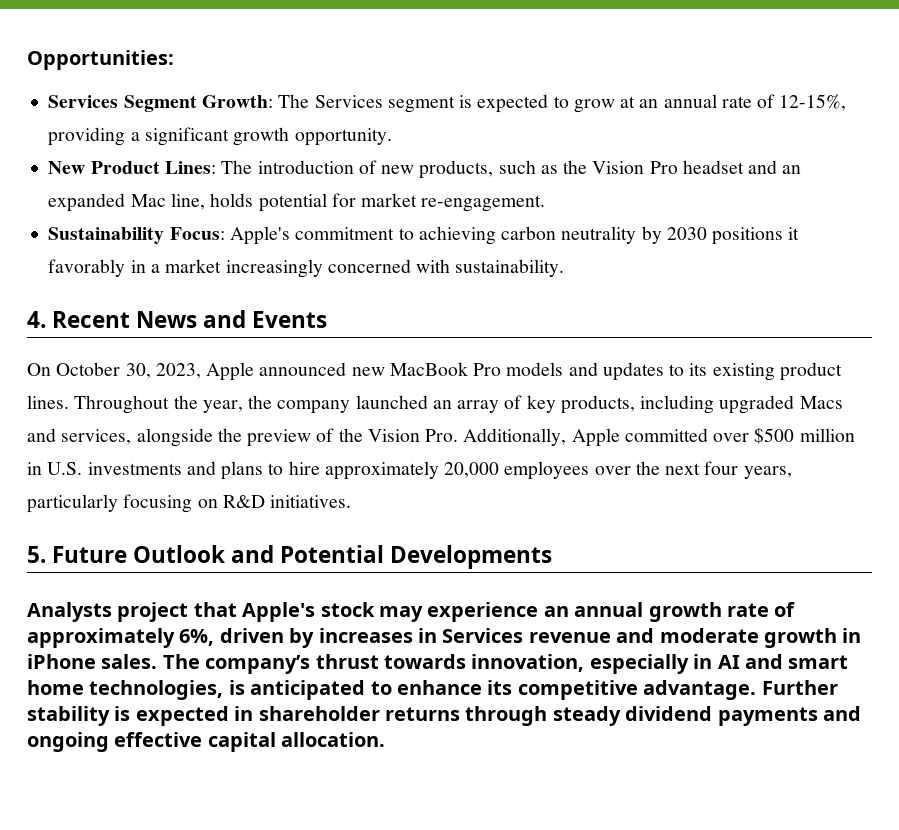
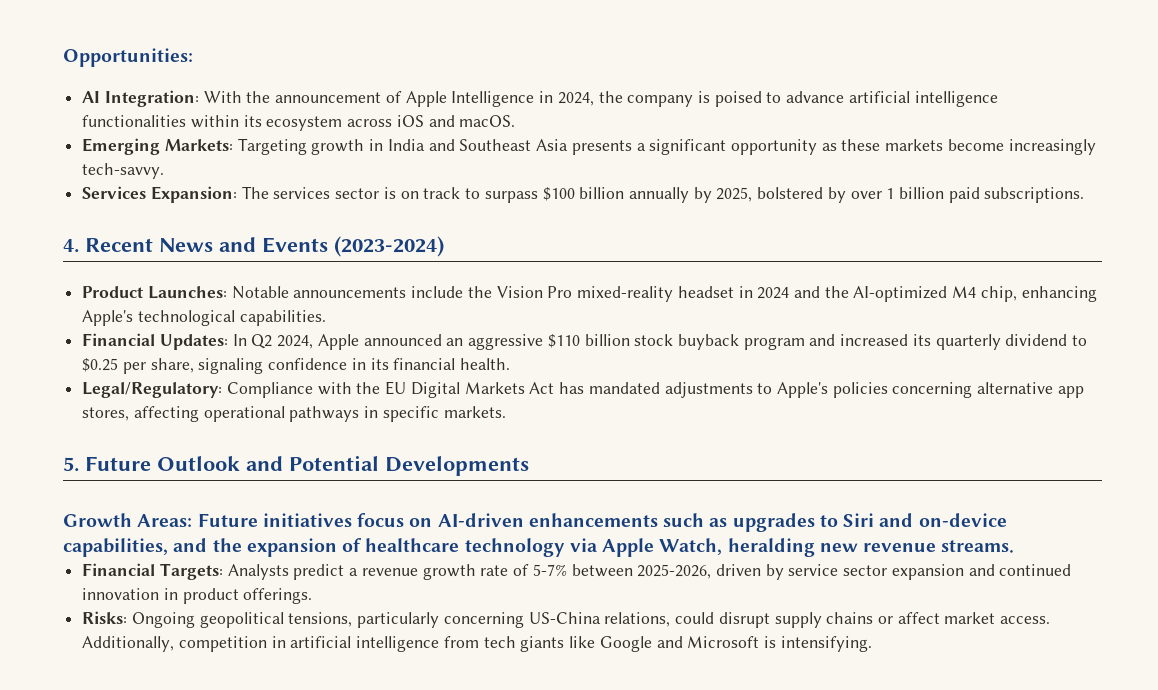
[48,94,847,113] [48,127,392,146] [48,160,802,179] [48,193,546,212] [48,226,800,245] [48,259,565,278] Services Segment Growth: The Services segment is expected to grow at an annual rate of 12-15%, providing a significant growth opportunity. // New Product Lines: The introduction of new products, such as the Vision Pro headset and an expanded Mac line, holds potential for market re-engagement. // Sustainability Focus: Apple's commitment to achieving carbon neutrality by 2030 positions it favorably in a market increasingly concerned with sustainability. -> [82,90,998,107] [82,115,516,131] [82,138,1096,155] [82,163,165,179] [82,186,1085,203] AI Integration: With the announcement of Apple Intelligence in 2024, the company is poised to advance artificial intelligence functionalities within its ecosystem across iOS and macOS. // Emerging Markets: Targeting growth in India and Southeast Asia presents a significant opportunity as these markets become increasingly tech-savvy. // Services Expansion: The services sector is on track to surpass $100 billion annually by 2025, bolstered by over 1 billion paid subscriptions.
[27,362,842,381] [27,395,843,414] [27,427,855,447] [27,461,792,480] [27,494,352,513] // On October 30, 2023, Apple announced new MacBook Pro models and updates to its existing product lines. Throughout the year, the company launched an array of key products, including upgraded Macs and services, alongside the preview of the Vision Pro. Additionally, Apple committed over $500 million in U.S. investments and plans to hire approximately 20,000 employees over the next four years, particularly focusing on R&D initiatives. -> [334,236,444,257] [82,286,1097,302] [82,310,326,326] [82,333,1088,350] [82,358,511,374] [82,381,1084,398] [82,406,506,422] (2023-2024) // Product Launches: Notable announcements include the Vision Pro mixed-reality headset in 2024 and the AI-optimized M4 chip, enhancing Apple's technological capabilities. // Financial Updates: In Q2 2024, Apple announced an aggressive $110 billion stock buyback program and increased its quarterly dividend to $0.25 per share, signaling confidence in its financial health. // Legal/Regulatory: Compliance with the EU Digital Markets Act has mandated adjustments to Apple's policies concerning alternative app stores, affecting operational pathways in specific markets.
[27,602,796,622] [27,628,862,648] [27,654,849,674] [27,680,838,700] [27,706,861,726] [27,732,386,752] Analysts project that Apple's stock may experience an annual growth rate of approximately 6%, driven by increases in Services revenue and moderate growth in iPhone sales. The company’s thrust towards innovation, especially in AI and smart home technologies, is anticipated to enhance its competitive advantage. Further stability is expected in shareholder returns through steady dividend payments and ongoing effective capital allocation. -> [63,513,1007,532] [63,538,1015,557] [82,563,1072,580] [82,588,313,604] [82,611,1051,628] [82,636,872,652] Growth Areas: Future initiatives focus on AI-driven enhancements such as upgrades to Siri and on-device capabilities, and the expansion of healthcare technology via Apple Watch, heralding new revenue streams. // Financial Targets: Analysts predict a revenue growth rate of 5-7% between 2025-2026, driven by service sector expansion and continued innovation in product offerings. // Risks: Ongoing geopolitical tensions, particularly concerning US-China relations, could disrupt supply chains or affect market access. Additionally, competition in artificial intelligence from tech giants like Google and Microsoft is intensifying.

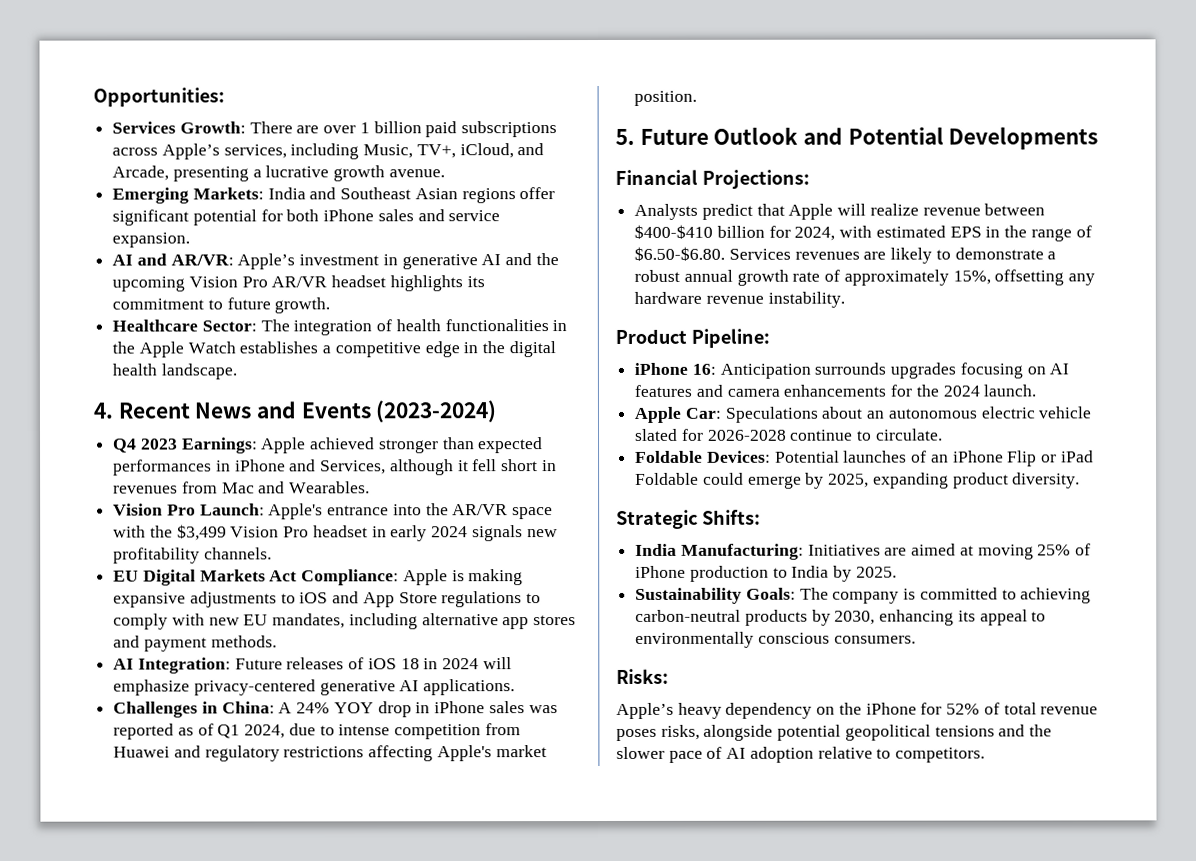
[82,90,998,107] [82,115,516,131] [82,138,1096,155] [82,163,165,179] [82,186,1085,203] AI Integration: With the announcement of Apple Intelligence in 2024, the company is poised to advance artificial intelligence functionalities within its ecosystem across iOS and macOS. // Emerging Markets: Targeting growth in India and Southeast Asia presents a significant opportunity as these markets become increasingly tech-savvy. // Services Expansion: The services sector is on track to surpass $100 billion annually by 2025, bolstered by over 1 billion paid subscriptions. -> [112,121,558,138] [112,143,545,160] [112,165,445,182] [112,187,556,204] [112,209,501,226] [112,232,191,248] [112,253,559,270] [112,275,485,292] [112,297,331,314] [112,319,568,336] [112,341,556,358] [112,363,237,380] Services Growth: There are over 1 billion paid subscriptions across Apple’s services, including Music, TV+, iCloud, and Arcade, presenting a lucrative growth avenue. // Emerging Markets: India and Southeast Asian regions offer significant potential for both iPhone sales and service expansion. // AI and AR/VR: Apple’s investment in generative AI and the upcoming Vision Pro AR/VR headset highlights its commitment to future growth. // Healthcare Sector: The integration of health functionalities in the Apple Watch establishes a competitive edge in the digital health landscape.
[82,286,1097,302] [82,310,326,326] [82,333,1088,350] [82,358,511,374] [82,381,1084,398] [82,406,506,422] Product Launches: Notable announcements include the Vision Pro mixed-reality headset in 2024 and the AI-optimized M4 chip, enhancing Apple's technological capabilities. // Financial Updates: In Q2 2024, Apple announced an aggressive $110 billion stock buyback program and increased its quarterly dividend to $0.25 per share, signaling confidence in its financial health. // Legal/Regulatory: Compliance with the EU Digital Markets Act has mandated adjustments to Apple's policies concerning alternative app stores, affecting operational pathways in specific markets. -> [113,437,544,454] [113,459,557,476] [113,481,371,494] [113,503,554,520] [113,524,558,542] [113,547,272,564] [113,569,524,586] [113,591,542,608] [113,613,577,630] [113,635,277,652] [113,657,512,674] [113,679,516,696] [113,701,558,718] [113,723,521,740] [113,745,547,762] [634,90,698,106] Q4 2023 Earnings: Apple achieved stronger than expected performances in iPhone and Services, although it fell short in revenues from Mac and Wearables. // Vision Pro Launch: Apple's entrance into the AR/VR space with the $3,499 Vision Pro headset in early 2024 signals new profitability channels. // EU Digital Markets Act Compliance: Apple is making expansive adjustments to iOS and App Store regulations to comply with new EU mandates, including alternative app stores and payment methods. // AI Integration: Future releases of iOS 18 in 2024 will emphasize privacy-centered generative AI applications. // Challenges in China: A 24% YOY drop in iPhone sales was reported as of Q1 2024, due to intense competition from Huawei and regulatory restrictions affecting Apple's market position.
[63,513,1007,532] [63,538,1015,557] [82,563,1072,580] [82,588,313,604] [82,611,1051,628] [82,636,872,652] Growth Areas: Future initiatives focus on AI-driven enhancements such as upgrades to Siri and on-device capabilities, and the expansion of healthcare technology via Apple Watch, heralding new revenue streams. // Financial Targets: Analysts predict a revenue growth rate of 5-7% between 2025-2026, driven by service sector expansion and continued innovation in product offerings. // Risks: Ongoing geopolitical tensions, particularly concerning US-China relations, could disrupt supply chains or affect market access. Additionally, competition in artificial intelligence from tech giants like Google and Microsoft is intensifying. -> [615,169,810,189] [634,203,1046,220] [634,224,1092,242] [634,246,1057,264] [634,269,1096,286] [634,291,845,308] [615,328,770,348] [634,362,1070,379] [634,384,1037,397] [634,406,1092,423] [634,428,943,441] [635,450,1094,467] [635,472,1081,489] [616,509,761,529] [635,543,1092,560] [635,565,897,582] [635,587,1092,604] [635,609,1047,626] [635,631,916,648] [616,668,669,684] [616,702,1099,719] [616,724,1053,741] [616,746,986,763] Financial Projections: // Analysts predict that Apple will realize revenue between $400-$410 billion for 2024, with estimated EPS in the range of $6.50-$6.80. Services revenues are likely to demonstrate a robust annual growth rate of approximately 15%, offsetting any hardware revenue instability. // Product Pipeline: // iPhone 16: Anticipation surrounds upgrades focusing on AI features and camera enhancements for the 2024 launch. // Apple Car: Speculations about an autonomous electric vehicle slated for 2026-2028 continue to circulate. // Foldable Devices: Potential launches of an iPhone Flip or iPad Foldable could emerge by 2025, expanding product diversity. // Strategic Shifts: // India Manufacturing: Initiatives are aimed at moving 25% of iPhone production to India by 2025. // Sustainability Goals: The company is committed to achieving carbon-neutral products by 2030, enhancing its appeal to environmentally conscious consumers. // Risks: // Apple’s heavy dependency on the iPhone for 52% of total revenue poses risks, alongside potential geopolitical tensions and the slower pace of AI adoption relative to competitors.

